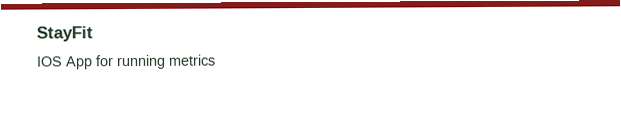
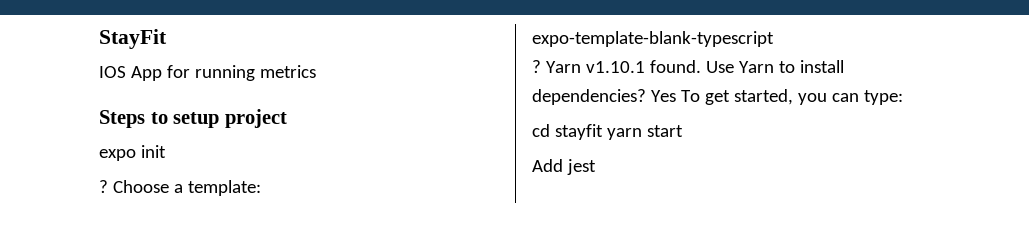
(215, 60) none -> [99,109,287,128] [99,145,166,161] [99,180,261,196] [532,31,774,47] [532,60,844,73] [532,89,903,105] [532,124,683,140] [532,159,596,175] // Steps to setup project // expo init // ? Choose a template: expo-template-blank-typescript // ? Yarn v1.10.1 found. Use Yarn to install dependencies? Yes To get started, you can type: // cd stayfit yarn start // Add jest

